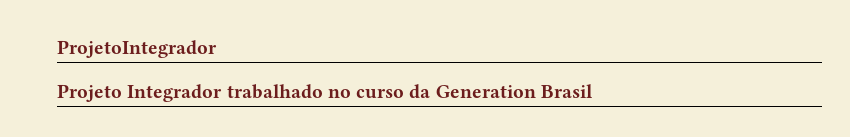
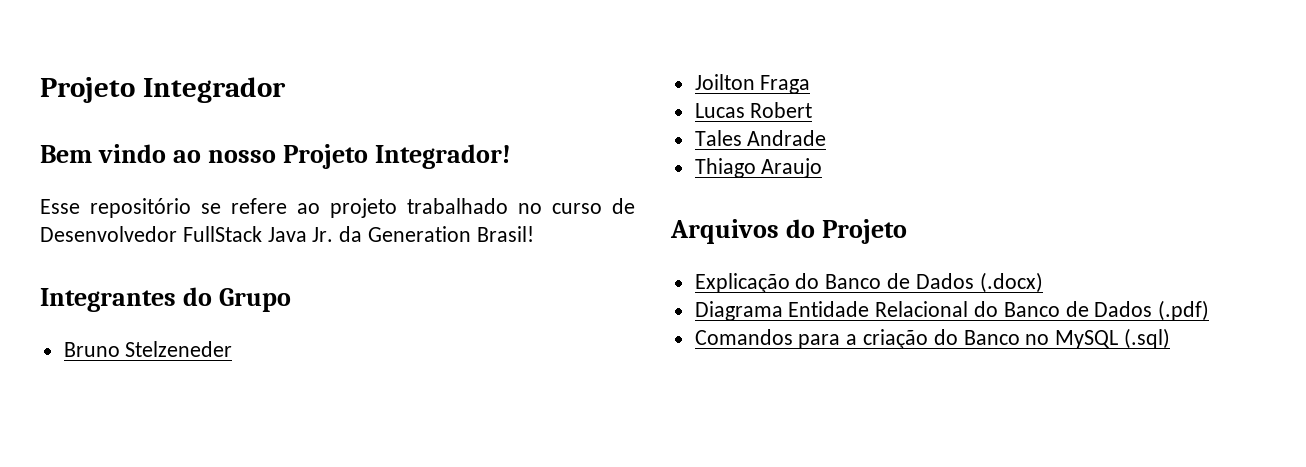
[57,40,217,58] ProjetoIntegrador // -> (40, 90) none
[226,84,593,99] trabalhado no curso da Generation Brasil -> [40,144,512,169] [40,198,635,218] [40,226,534,242] [40,287,292,312] [63,341,233,357] [694,74,811,94] [694,102,813,118] [694,130,827,146] [694,158,823,178] [670,219,908,244] [694,272,1043,293] [694,300,1210,321] [694,328,1171,349] // Bem vindo ao nosso Projeto Integrador! // Esse repositório se refere ao projeto trabalhado no curso de Desenvolvedor FullStack Java Jr. da Generation Brasil! // Integrantes do Grupo // Bruno Stelzeneder // Joilton Fraga // Lucas Robert // Tales Andrade // Thiago Araujo // Arquivos do Projeto // Explicação do Banco de Dados (.docx) // Diagrama Entidade Relacional do Banco de Dados (.pdf) // Comandos para a criação do Banco no MySQL (.sql)

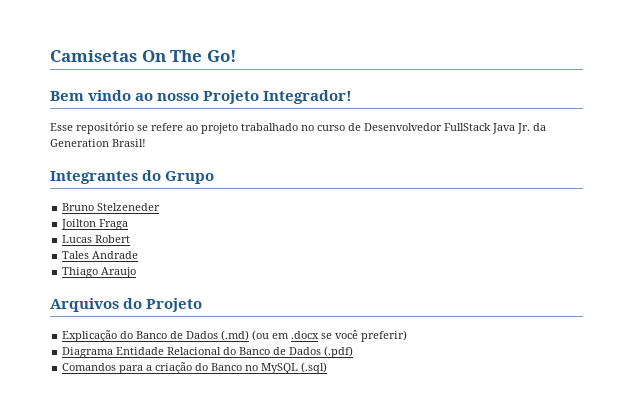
[40,77,286,103] Projeto Integrador -> [50,50,237,62] Camisetas On The Go!
[979,272,1043,293] (.docx) -> [221,330,408,342] (.md) (ou em .docx se você preferir)

